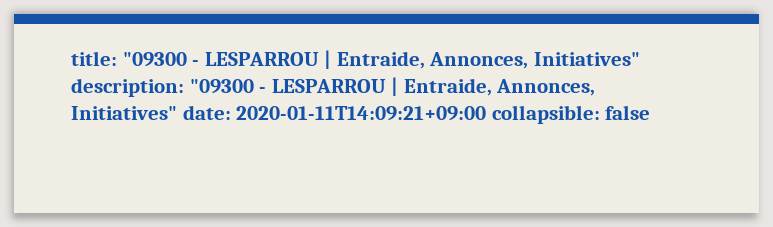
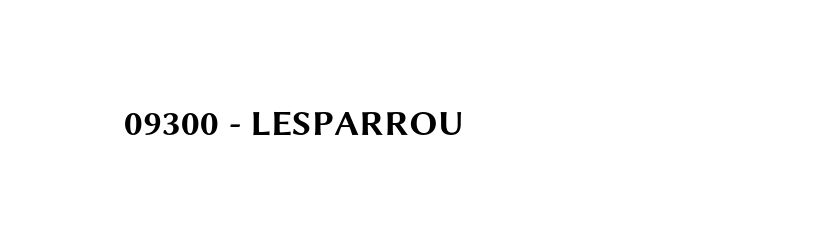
[71,50,640,69] [71,77,596,97] [71,105,651,124] title: "09300 - LESPARROU | Entraide, Annonces, Initiatives" description: "09300 - LESPARROU | Entraide, Annonces, Initiatives" date: 2020-01-11T14:09:21+09:00 collapsible: false -> [124,111,465,136] 09300 - LESPARROU

